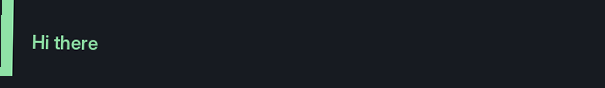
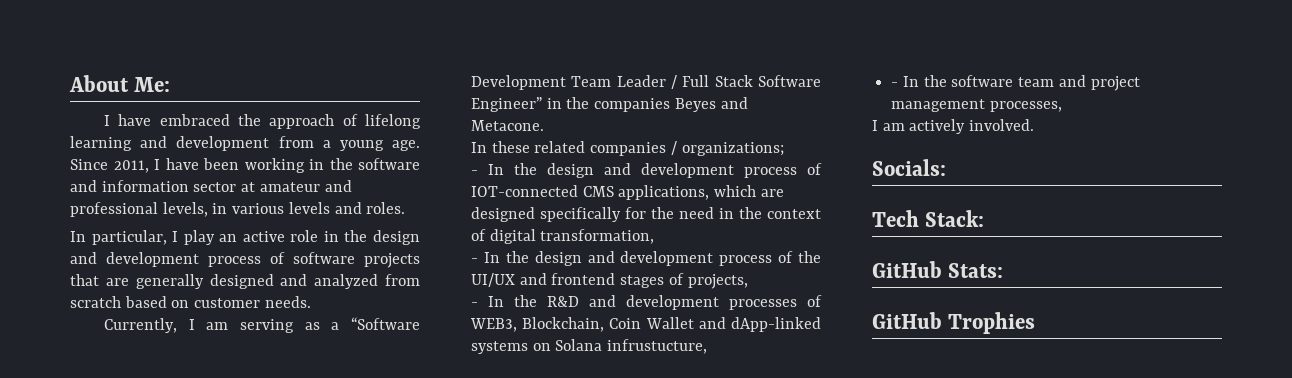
[31,34,99,51] Hi there -> [69,75,171,92] [104,114,421,129] [70,136,420,151] [70,158,420,173] [70,180,352,192] [70,202,406,217] [70,230,421,245] [70,252,420,268] [70,274,421,289] [70,296,311,308] [104,317,420,333] [471,75,821,90] [471,97,748,112] [471,120,544,131] [471,141,784,156] [471,163,822,178] [471,185,784,200] [471,207,821,222] [471,229,655,244] [471,251,821,266] [471,273,748,289] [471,295,822,310] [470,317,821,332] [471,339,708,354] [891,75,1140,91] [891,99,1062,112] [872,119,1035,134] [872,159,946,176] [872,210,985,227] [872,261,1004,278] [872,312,1036,334] About Me: // I have embraced the approach of lifelong learning and development from a young age. Since 2011, I have been working in the software and information sector at amateur and professional levels, in various levels and roles. // In particular, I play an active role in the design and development process of software projects that are generally designed and analyzed from scratch based on customer needs. // Currently, I am serving as a “Software Development Team Leader / Full Stack Software Engineer” in the companies Beyes and Metacone. // In these related companies / organizations; // - In the design and development process of IOT-connected CMS applications, which are designed specifically for the need in the context of digital transformation, // - In the design and development process of the UI/UX and frontend stages of projects, // - In the R&D and development processes of WEB3, Blockchain, Coin Wallet and dApp-linked systems on Solana infrustucture, // - In the software team and project management processes, // I am actively involved. // Socials: // Tech Stack: // GitHub Stats: // GitHub Trophies

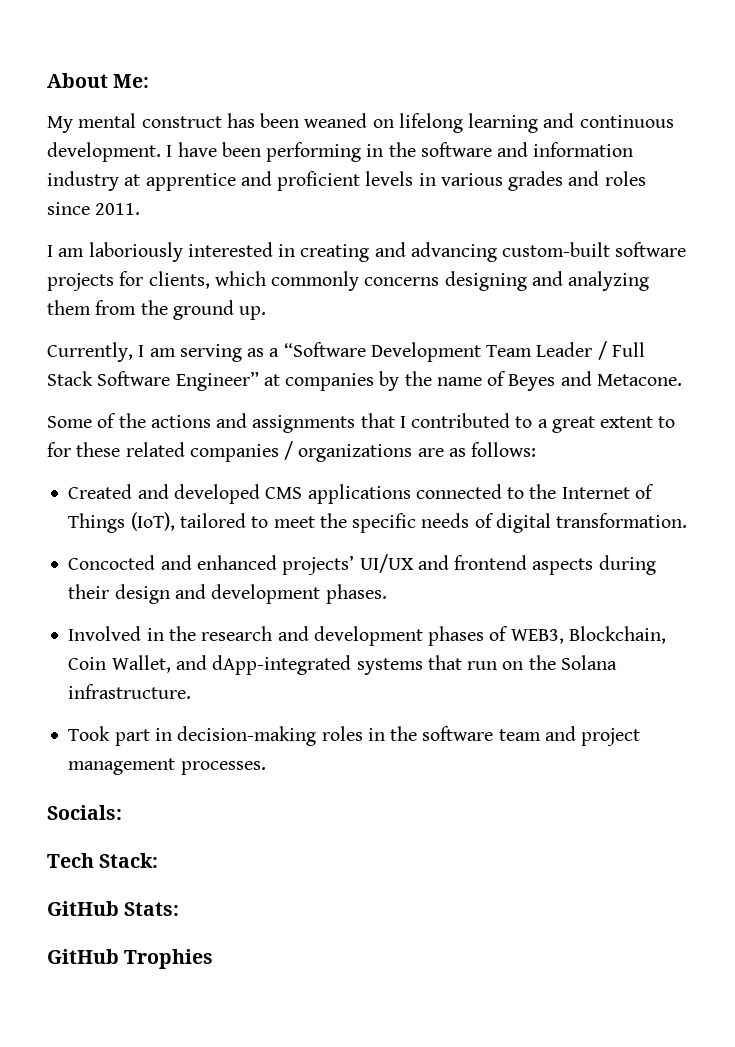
[104,114,421,129] [70,136,420,151] [70,159,149,173] I have embraced the approach of lifelong learning and development from a young age. Since 2011, -> [47,113,674,133] [47,142,161,162] My mental construct has been weaned on lifelong learning and continuous development.
[244,158,305,173] working -> [266,142,362,162] performing
[193,180,352,192] [70,202,406,217] [70,230,421,245] [70,252,420,268] [70,274,421,289] [70,296,311,308] sector at amateur and professional levels, in various levels and roles. // In particular, I play an active role in the design and development process of software projects that are generally designed and analyzed from scratch based on customer needs. -> [47,171,646,191] [47,202,141,215] [47,242,687,262] [47,271,650,291] [47,300,267,320] industry at apprentice and proficient levels in various grades and roles since 2011. // I am laboriously interested in creating and advancing custom-built software projects for clients, which commonly concerns designing and analyzing them from the ground up.
[546,97,748,112] [471,120,544,131] [471,141,784,156] [471,163,822,178] [471,185,784,200] [471,207,821,222] [471,229,655,244] [471,251,821,266] [471,273,748,289] [471,295,822,310] [470,317,821,332] [471,339,708,354] [891,76,919,87] in the companies Beyes and Metacone. // In these related companies / organizations; // - In the design and development process of IOT-connected CMS applications, which are designed specifically for the need in the context of digital transformation, // - In the design and development process of the UI/UX and frontend stages of projects, // - In the R&D and development processes of WEB3, Blockchain, Coin Wallet and dApp-linked systems on Solana infrustucture, // - In -> [263,371,682,391] [47,413,676,433] [47,441,537,462] [68,484,654,504] [68,512,688,533] [68,554,656,575] [68,584,387,604] [68,626,666,646] [68,655,617,675] [68,684,192,699] [68,726,385,746] at companies by the name of Beyes and Metacone. // Some of the actions and assignments that I contributed to a great extent to for these related companies / organizations are as follows: // Created and developed CMS applications connected to the Internet of Things (IoT), tailored to meet the specific needs of digital transformation. // Concocted and enhanced projects’ UI/UX and frontend aspects during their design and development phases. // Involved in the research and development phases of WEB3, Blockchain, Coin Wallet, and dApp-integrated systems that run on the Solana infrastructure. // Took part in decision-making roles in
[989,101,1062,112] [872,119,1035,134] processes, // I am actively involved. -> [180,761,266,775] processes.

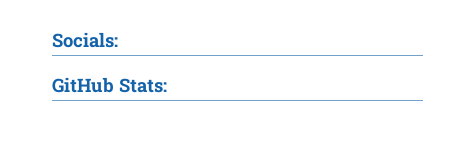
[47,73,150,88] [47,113,674,133] [47,142,634,162] [47,171,646,191] [47,202,141,215] [47,242,687,262] [47,271,650,291] [47,300,267,320] [47,341,645,362] [47,371,682,391] [47,413,676,433] [47,441,537,462] [68,484,654,504] [68,512,688,533] [68,554,656,575] [68,584,387,604] [68,626,666,646] [68,655,617,675] [68,684,192,699] [68,726,641,746] [68,758,266,775] About Me: // My mental construct has been weaned on lifelong learning and continuous development. I have been performing in the software and information industry at apprentice and proficient levels in various grades and roles since 2011. // I am laboriously interested in creating and advancing custom-built software projects for clients, which commonly concerns designing and analyzing them from the ground up. // Currently, I am serving as a “Software Development Team Leader / Full Stack Software Engineer” at companies by the name of Beyes and Metacone. // Some of the actions and assignments that I contributed to a great extent to for these related companies / organizations are as follows: // Created and developed CMS applications connected to the Internet of Things (IoT), tailored to meet the specific needs of digital transformation. // Concocted and enhanced projects’ UI/UX and frontend aspects during their design and development phases. // Involved in the research and development phases of WEB3, Blockchain, Coin Wallet, and dApp-integrated systems that run on the Solana infrastructure. // Took part in decision-making roles in the software team and project management processes. // -> (52, 40) none
[47,853,159,868] // Tech Stack: -> (118, 40) none
[47,949,214,969] // GitHub Trophies -> (167, 85) none

